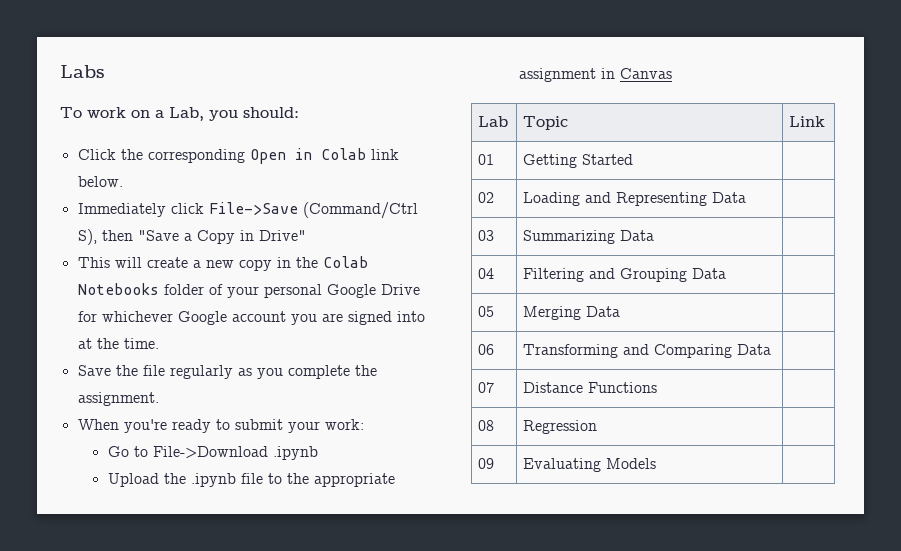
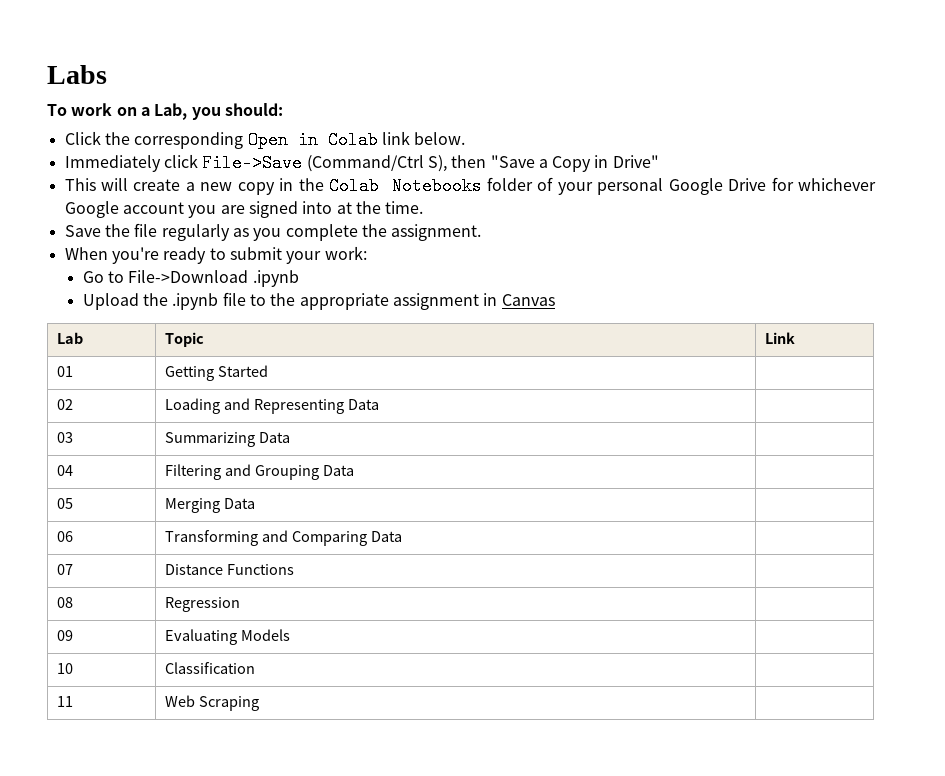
(657, 463) none -> [57,663,74,674] [165,662,256,674] [57,696,74,707] [165,695,260,711] // 10 | Classification | // 11 | Web Scraping |

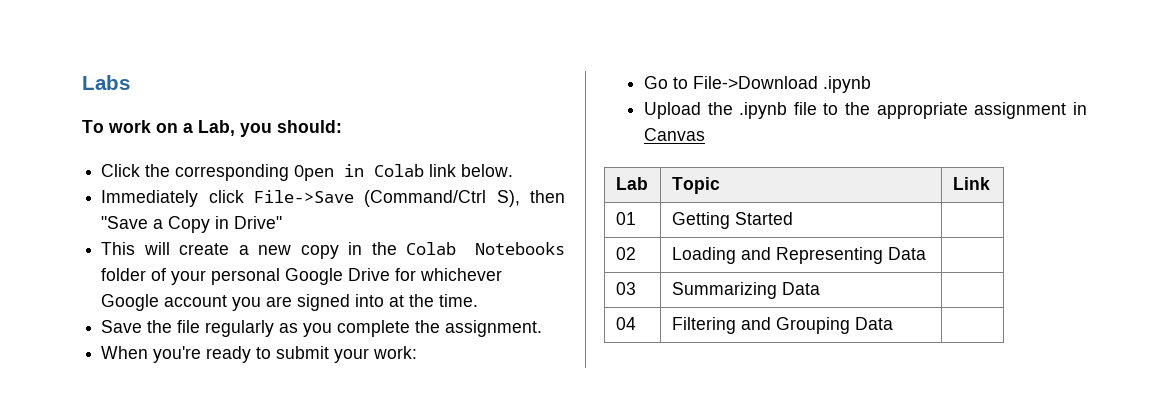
[57,498,74,509] [165,498,256,513] [57,531,74,542] [165,530,402,546] [57,564,74,575] [165,564,295,575] [57,597,74,608] [165,597,241,612] [57,630,74,641] [165,629,291,645] [57,663,74,674] [165,662,256,674] [57,696,74,707] [165,695,260,711] // 05 | Merging Data | // 06 | Transforming and Comparing Data | // 07 | Distance Functions | // 08 | Regression | // 09 | Evaluating Models | // 10 | Classification | // 11 | Web Scraping | -> (893, 323) none

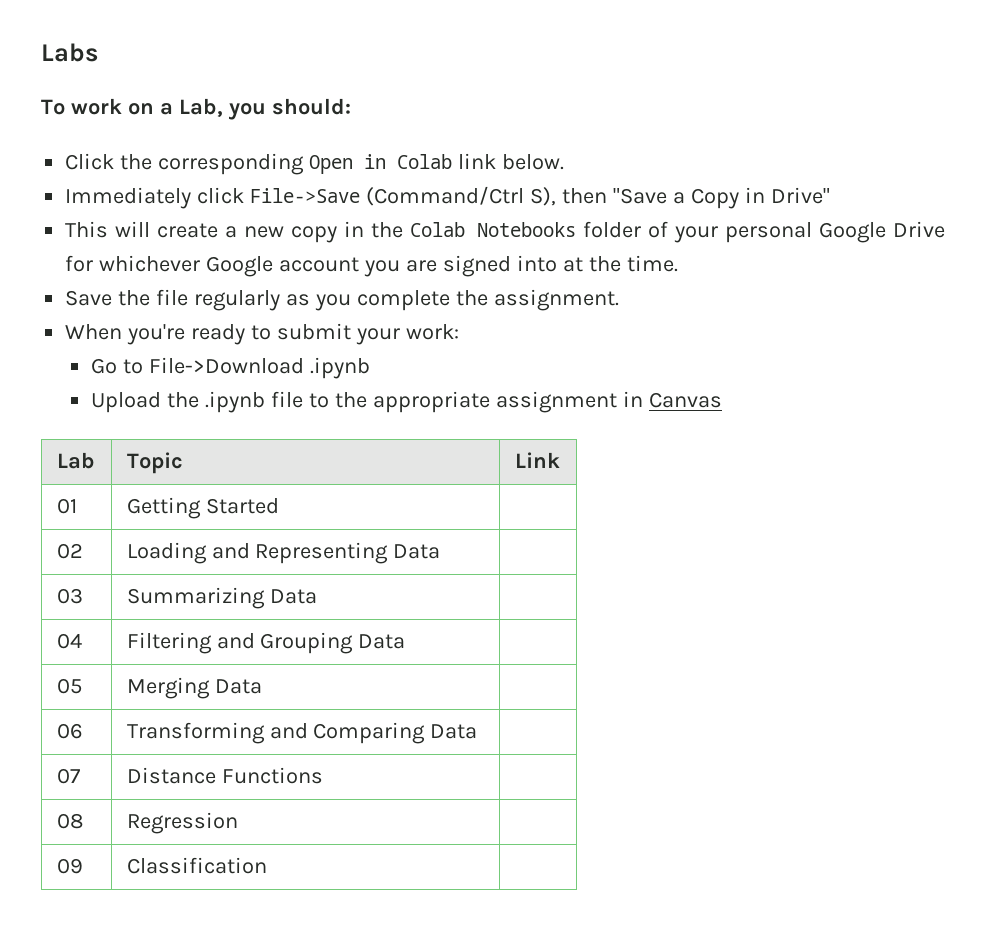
(893, 323) none -> [56,678,82,694] [126,677,262,699] [56,723,83,739] [126,722,478,744] [56,768,80,784] [126,767,323,784] [56,813,84,829] [126,812,238,834] [56,858,83,874] [126,857,267,874] // 05 | Merging Data | // 06 | Transforming and Comparing Data | // 07 | Distance Functions | // 08 | Regression | // 09 | Classification |

